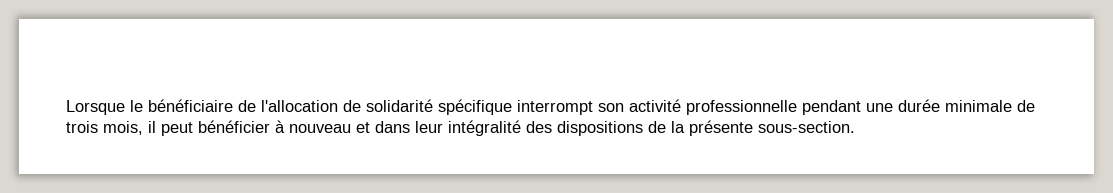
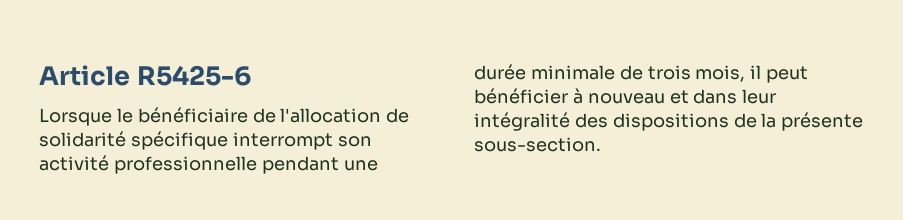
(66, 107) none -> [39,65,252,86] Article R5425-6 //

